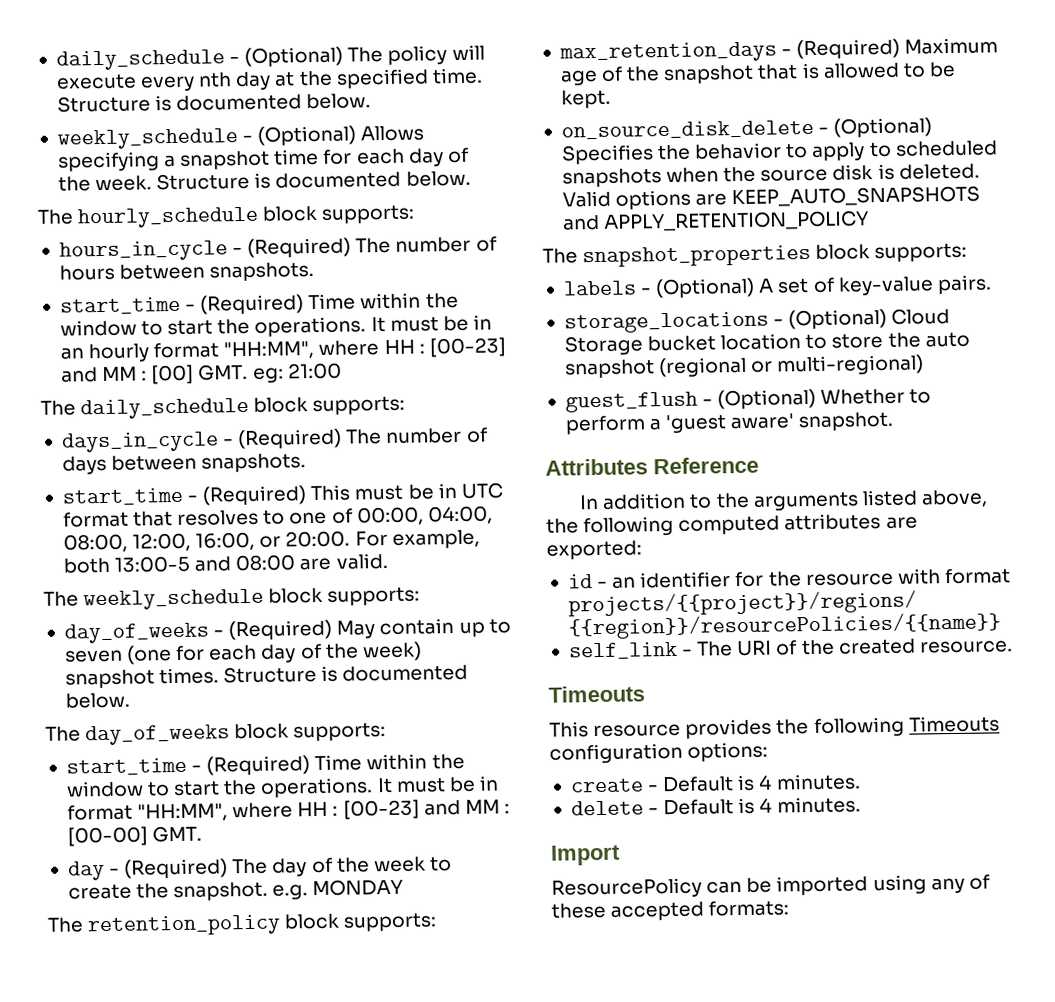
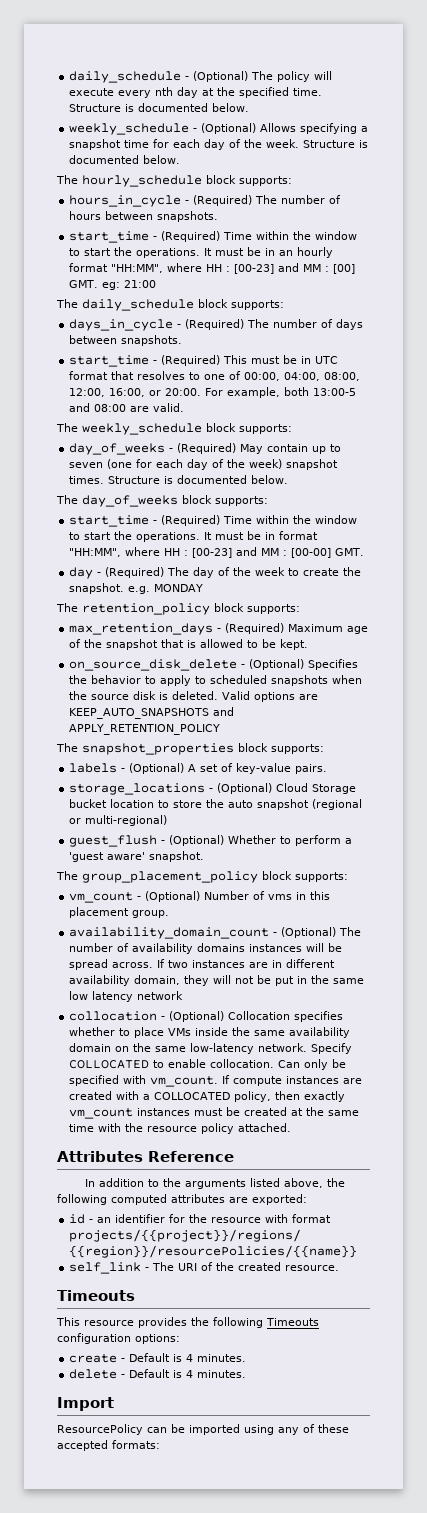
(895, 421) none -> [56,871,348,883] [69,891,331,903] [69,907,170,918] [69,927,362,939] [69,943,343,954] [69,959,336,970] [69,975,365,986] [69,991,184,1002] [69,1011,344,1022] [69,1027,351,1038] [69,1043,353,1054] [69,1059,347,1070] [69,1075,363,1087] [69,1091,346,1102] [69,1107,360,1119] [69,1123,292,1134] // The group_placement_policy block supports: // vm_count - (Optional) Number of vms in this placement group. // availability_domain_count - (Optional) The number of availability domains instances will be spread across. If two instances are in different availability domain, they will not be put in the same low latency network // collocation - (Optional) Collocation specifies whether to place VMs inside the same availability domain on the same low-latency network. Specify COLLOCATED to enable collocation. Can only be specified with vm_count. If compute instances are created with a COLLOCATED policy, then exactly vm_count instances must be created at the same time with the resource policy attached.

